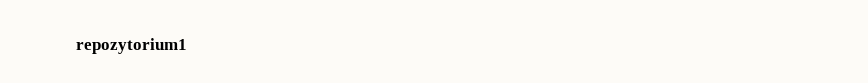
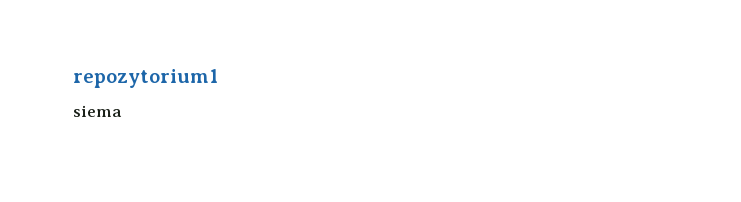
(187, 46) none -> [73,105,122,117] // siema

